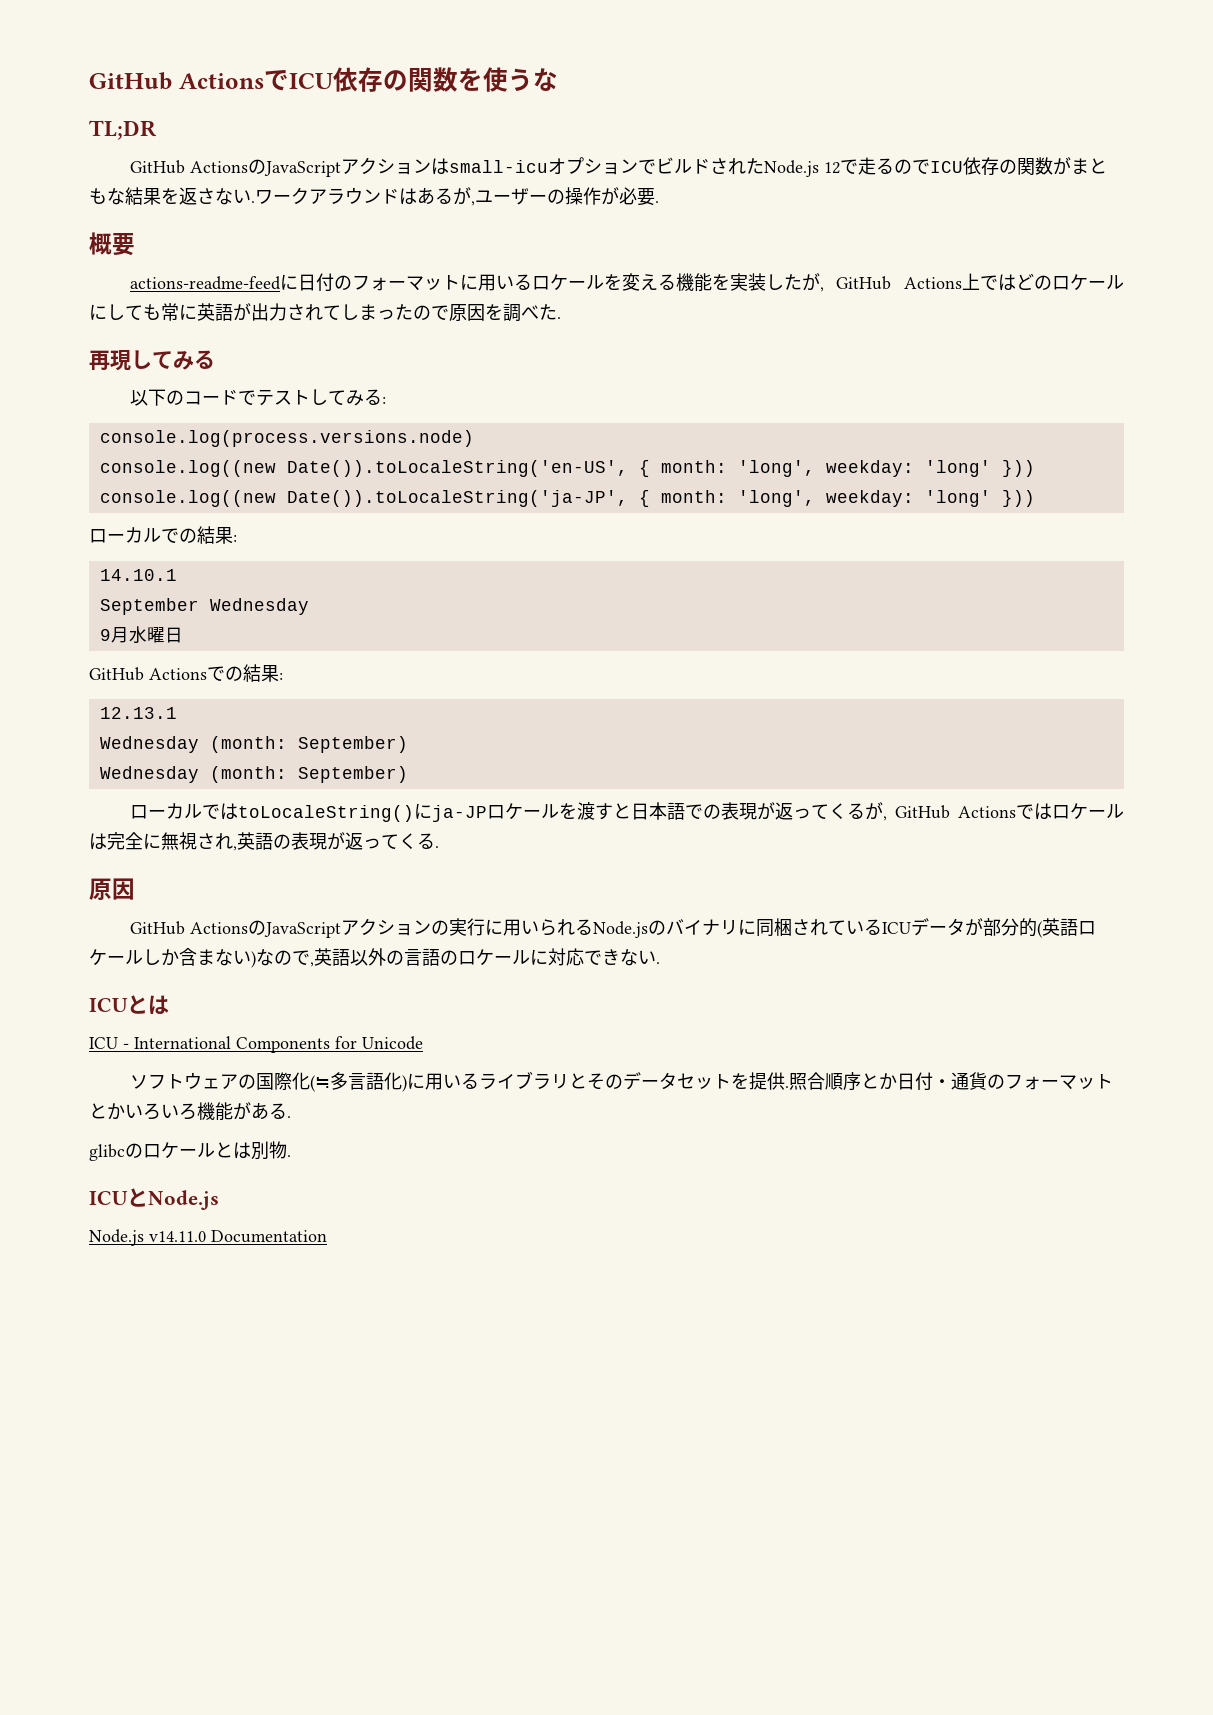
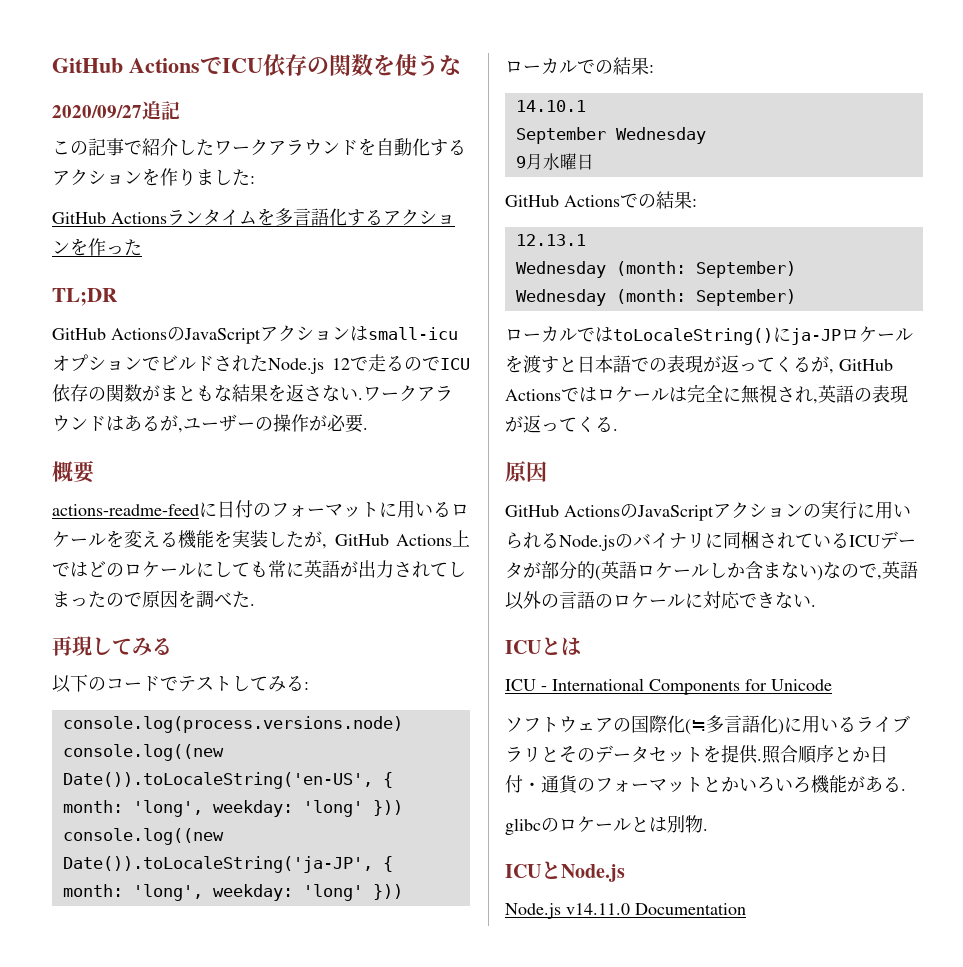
(558, 79) none -> [52,101,180,120] [52,138,466,156] [52,168,255,186] [52,208,455,226] [52,238,142,256] // 2020/09/27追記 // この記事で紹介したワークアラウンドを自動化するアクションを作りました: // GitHub Actionsランタイムを多言語化するアクションを作った

